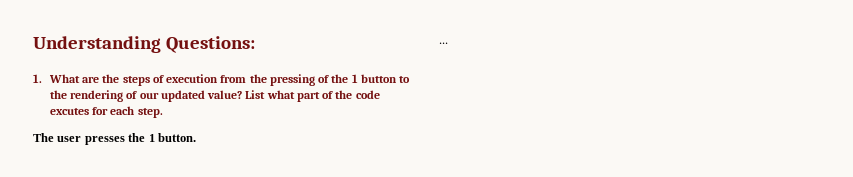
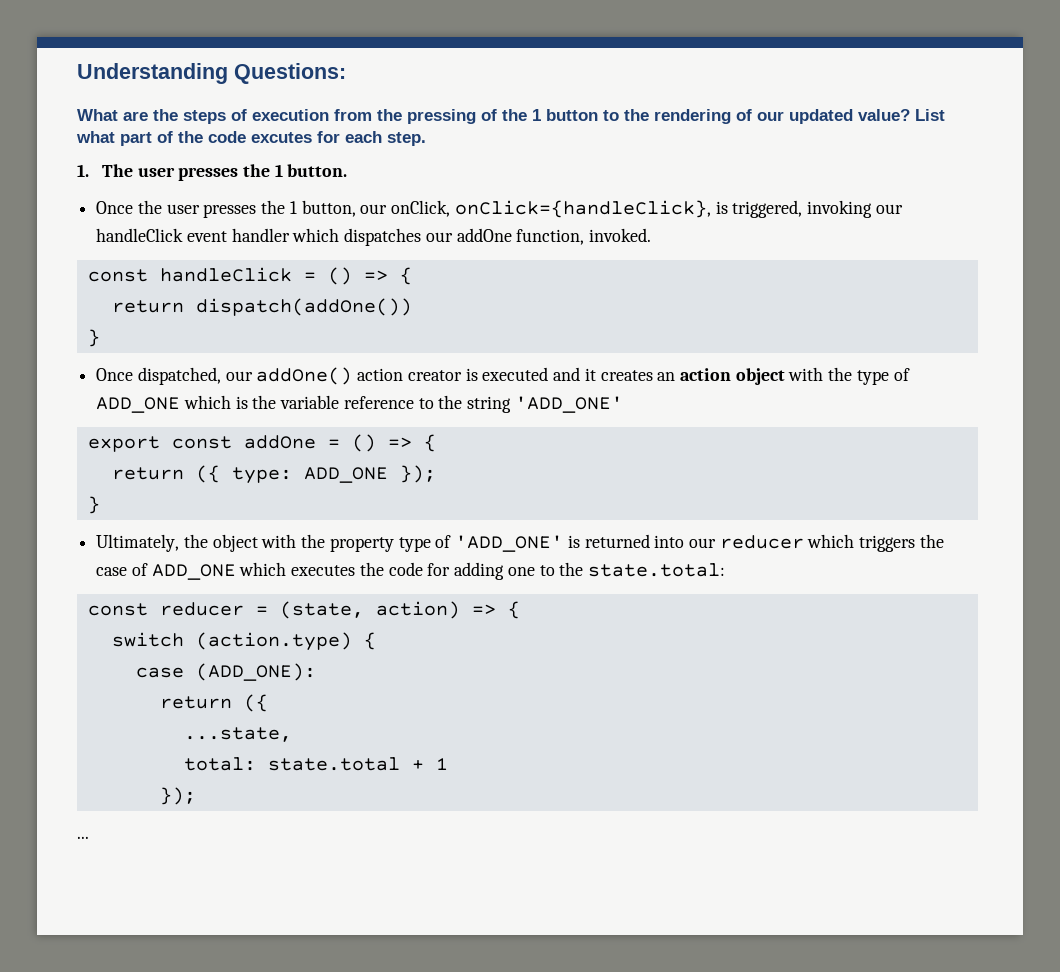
[33,74,42,83] 1. -> (346, 73) none
(163, 113) none -> [77,164,89,177] 1.
(196, 137) none -> [96,200,903,218] [96,228,652,246] [87,267,412,285] [111,298,412,316] [87,329,100,347] [96,367,910,385] [96,395,623,413] [87,434,436,452] [111,465,436,484] [87,496,100,514] [96,534,944,552] [96,562,725,580] [87,601,520,619] [111,632,376,651] [135,663,316,681] [159,694,268,712] [183,727,292,742] [183,757,448,771] [159,787,196,805] // Once the user presses the 1 button, our onClick, onClick={handleClick}, is triggered, invoking our handleClick event handler which dispatches our addOne function, invoked. // const handleClick = () => { // return dispatch(addOne()) // } // Once dispatched, our addOne() action creator is executed and it creates an action object with the type of ADD_ONE which is the variable reference to the string 'ADD_ONE' // export const addOne = () => { // return ({ type: ADD_ONE }); // } // Ultimately, the object with the property type of 'ADD_ONE' is returned into our reducer which triggers the case of ADD_ONE which executes the code for adding one to the state.total: // const reducer = (state, action) => { // switch (action.type) { // case (ADD_ONE): // return ({ // ...state, // total: state.total + 1 // });

